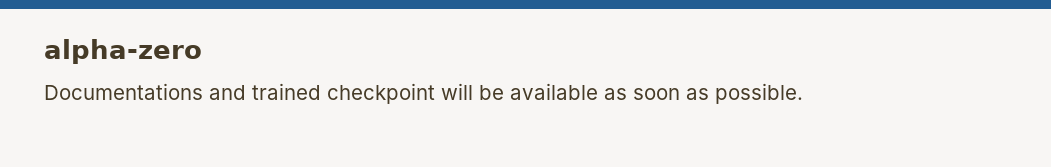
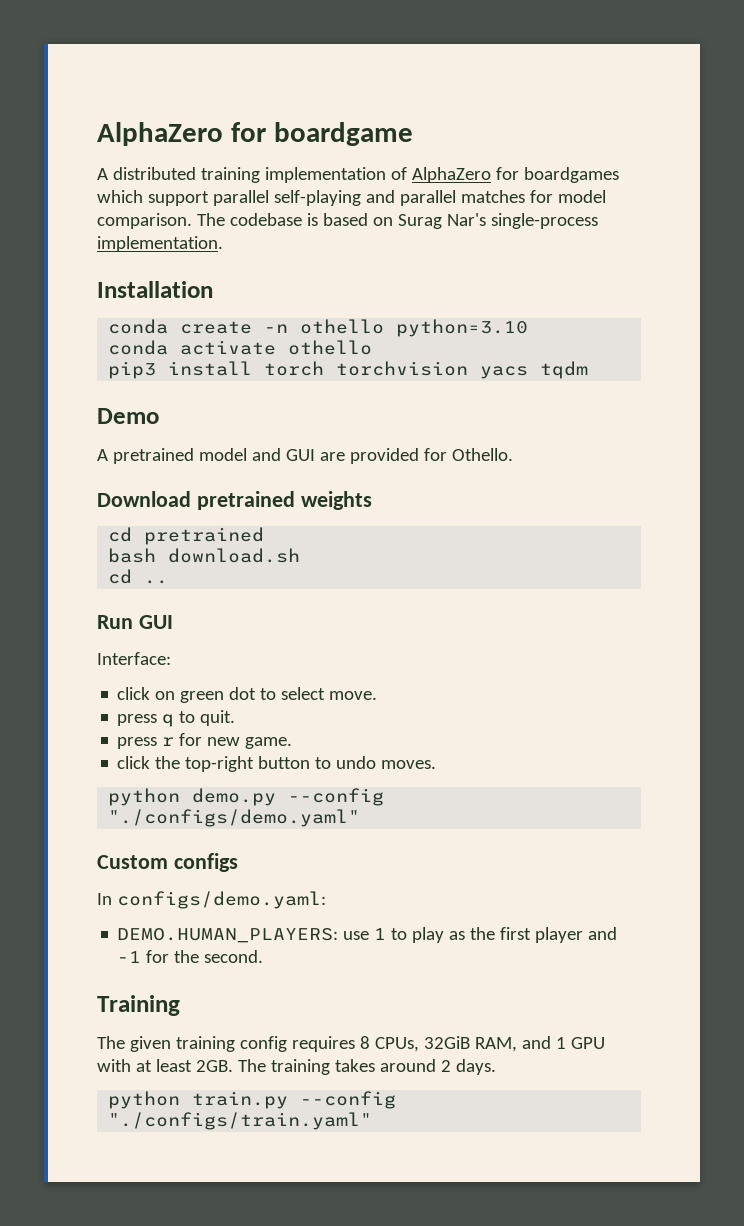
[44,39,202,64] [44,83,803,104] alpha-zero // Documentations and trained checkpoint will be available as soon as possible. -> [97,122,413,146] [97,167,619,183] [97,190,606,206] [97,213,598,229] [97,236,223,252] [97,281,213,298] [108,319,529,337] [108,340,373,355] [108,361,589,379] [97,408,159,424] [97,448,513,464] [97,491,372,510] [108,527,265,545] [108,548,301,563] [108,569,169,584] [97,615,173,629] [97,652,171,665] [117,687,378,703] [117,710,236,727] [117,733,293,749] [117,756,437,772] [108,788,385,806] [108,809,361,827] [97,853,238,872] [97,891,326,909] [117,927,618,943] [117,950,264,963] [97,995,180,1016] [97,1036,605,1052] [97,1059,496,1075] [108,1091,397,1109] [108,1112,373,1130] AlphaZero for boardgame // A distributed training implementation of AlphaZero for boardgames which support parallel self-playing and parallel matches for model comparison. The codebase is based on Surag Nar's single-process implementation. // Installation // conda create -n othello python=3.10 // conda activate othello // pip3 install torch torchvision yacs tqdm // Demo // A pretrained model and GUI are provided for Othello. // Download pretrained weights // cd pretrained // bash download.sh // cd .. // Run GUI // Interface: // click on green dot to select move. // press q to quit. // press r for new game. // click the top-right button to undo moves. // python demo.py --config "./configs/demo.yaml" // Custom configs // In configs/demo.yaml: // DEMO.HUMAN_PLAYERS: use 1 to play as the first player and -1 for the second. // Training // The given training config requires 8 CPUs, 32GiB RAM, and 1 GPU with at least 2GB. The training takes around 2 days. // python train.py --config "./configs/train.yaml"

